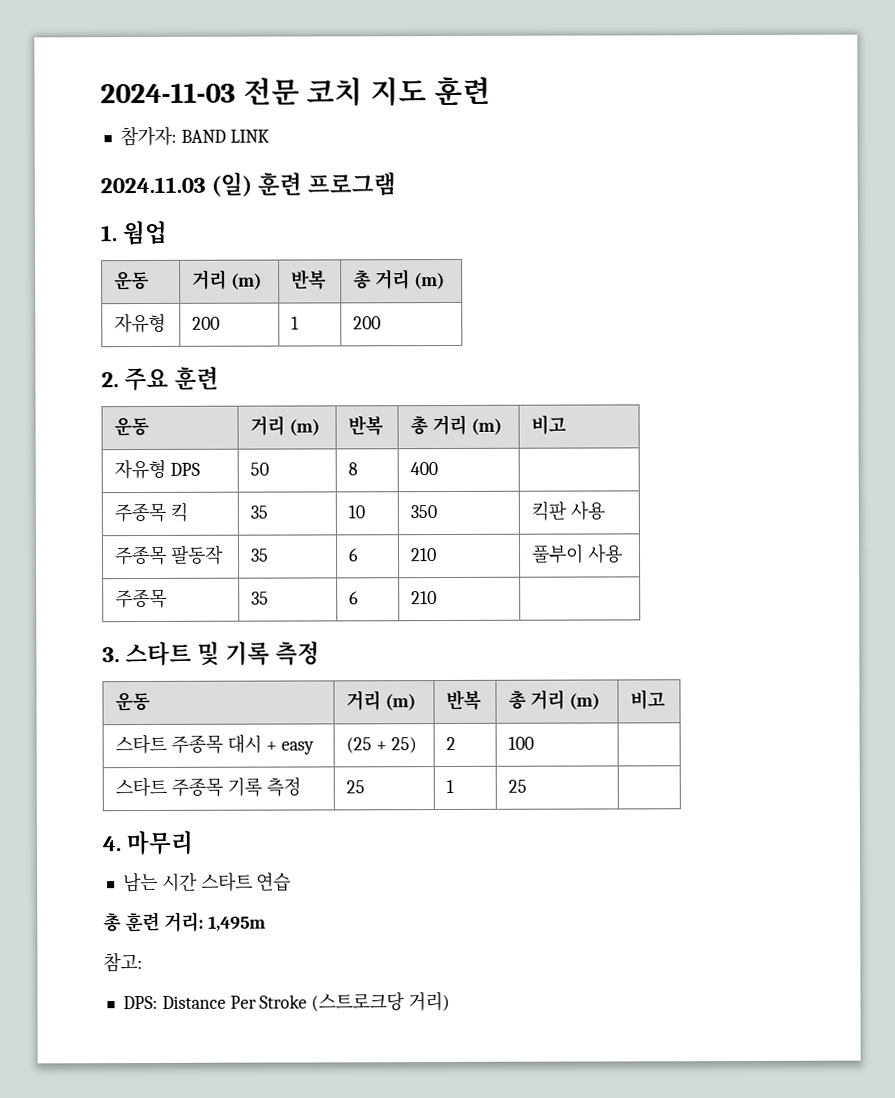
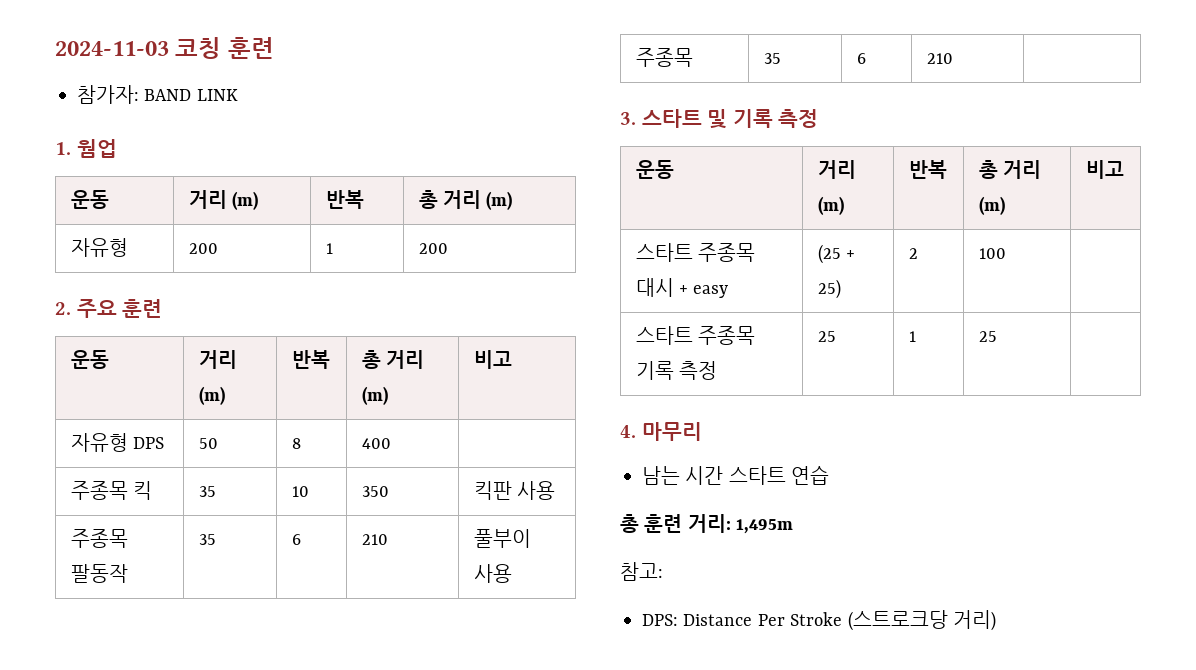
[242,77,428,107] 전문 코치 지도 -> [175,37,222,59] 코칭
[100,172,397,197] // 2024.11.03 (일) 훈련 프로그램 -> (238, 95) none

